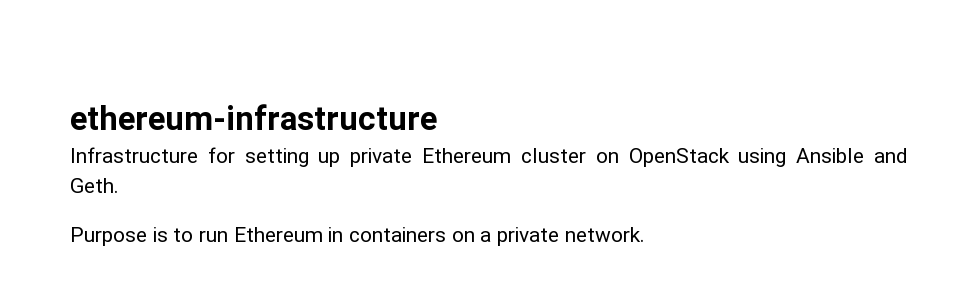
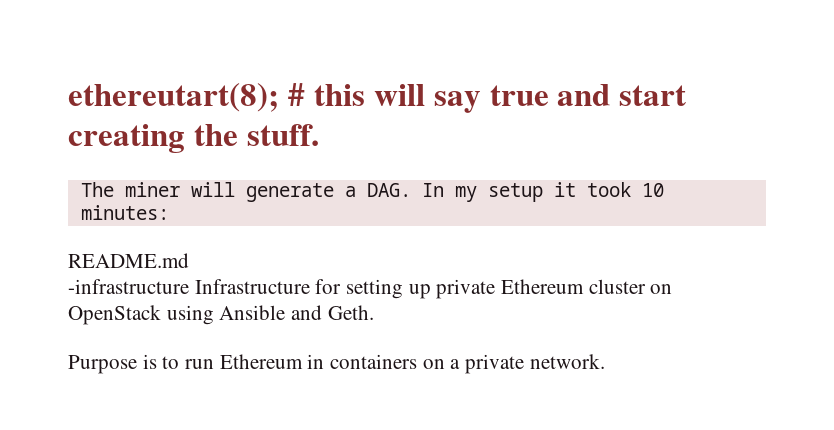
[70,104,437,130] ethereum-infrastructure // -> [68,83,687,113] [68,124,319,153] [80,182,664,202] [80,205,169,220] [68,253,189,268] [68,279,189,294] ethereutart(8); # this will say true and start creating the stuff. // The miner will generate a DAG. In my setup it took 10 minutes: // README.md // -infrastructure

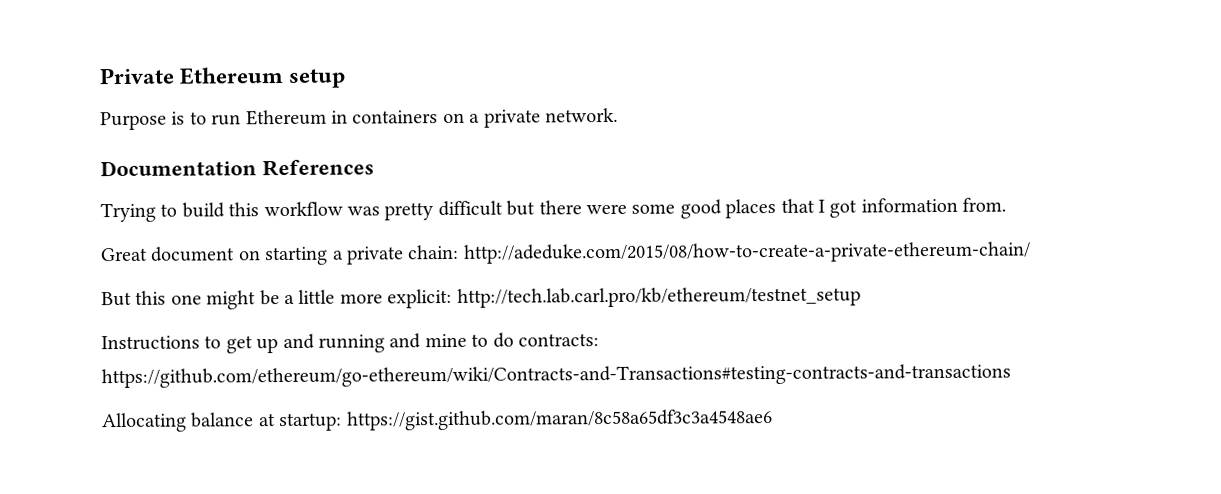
[68,83,687,113] [68,124,319,153] [80,182,664,202] [80,205,169,220] [68,253,189,268] [68,279,673,299] [68,305,374,325] ethereutart(8); # this will say true and start creating the stuff. // The miner will generate a DAG. In my setup it took 10 minutes: // README.md // -infrastructure Infrastructure for setting up private Ethereum cluster on OpenStack using Ansible and Geth. -> [99,66,347,88] Private Ethereum setup
(605, 361) none -> [100,159,374,177] [100,197,1007,223] [100,241,1031,266] [101,286,861,310] [101,332,599,354] [101,363,1011,389] [102,409,773,433] // Documentation References // Trying to build this workflow was pretty difficult but there were some good places that I got information from. // Great document on starting a private chain: http://adeduke.com/2015/08/how-to-create-a-private-ethereum-chain/ // But this one might be a little more explicit: http://tech.lab.carl.pro/kb/ethereum/testnet_setup // Instructions to get up and running and mine to do contracts: https://github.com/ethereum/go-ethereum/wiki/Contracts-and-Transactions#testing-contracts-and-transactions // Allocating balance at startup: https://gist.github.com/maran/8c58a65df3c3a4548ae6

